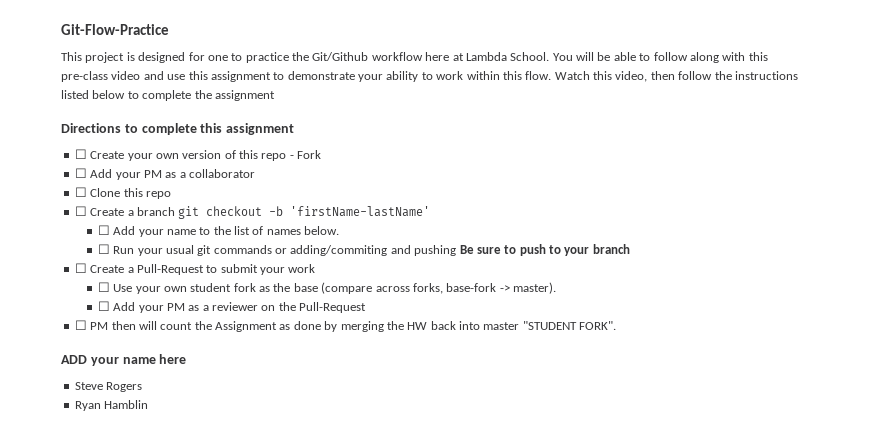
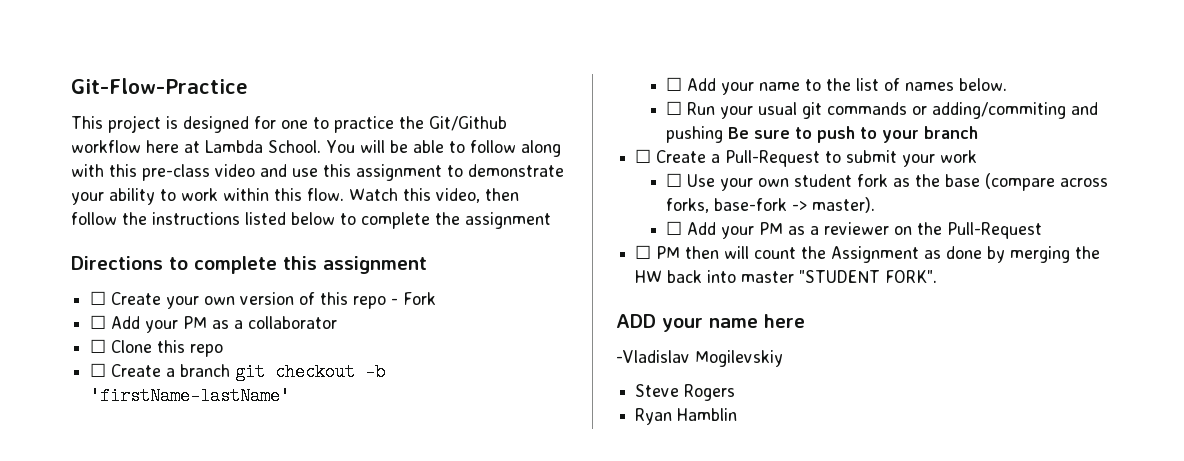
(187, 359) none -> [616,350,783,367] // -Vladislav Mogilevskiy

